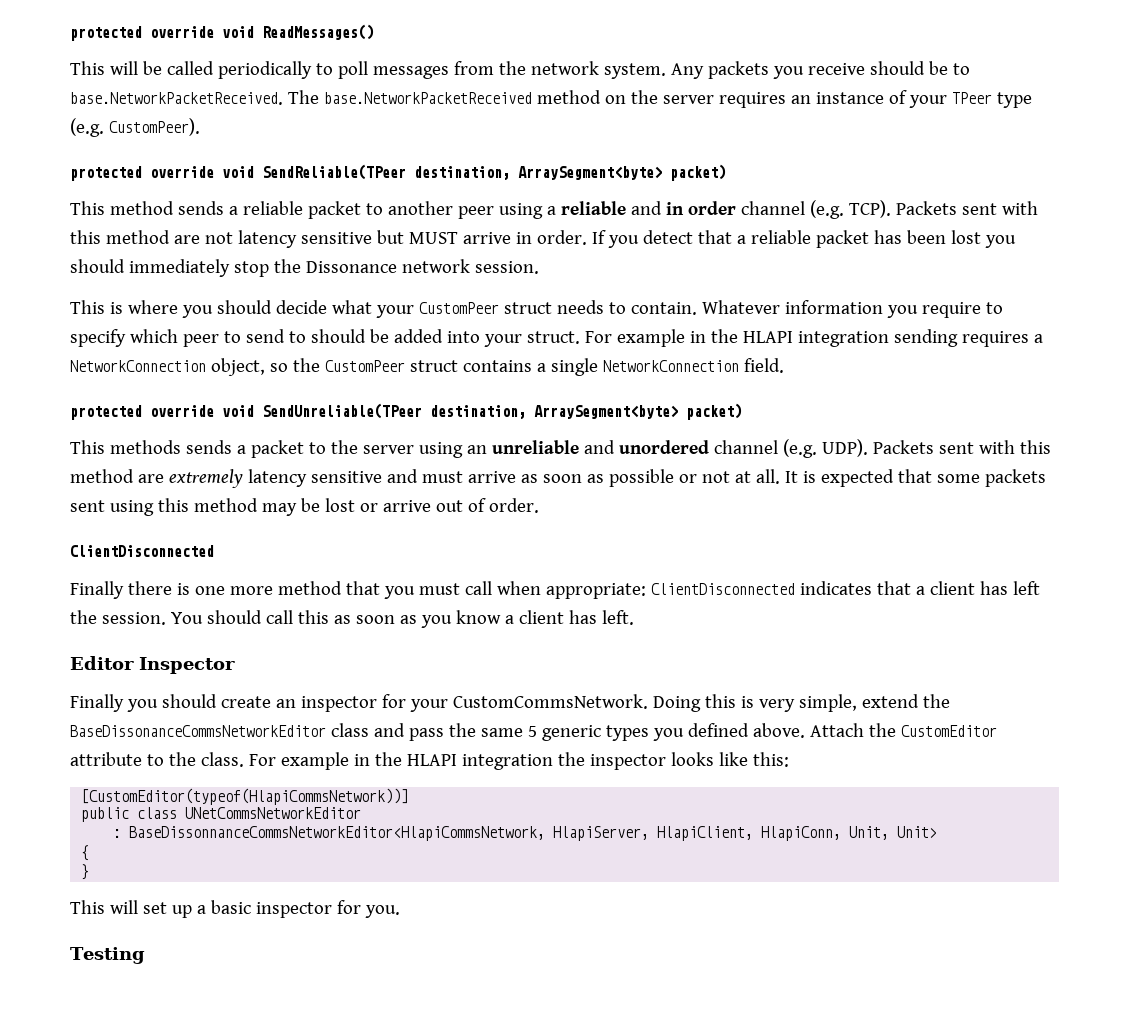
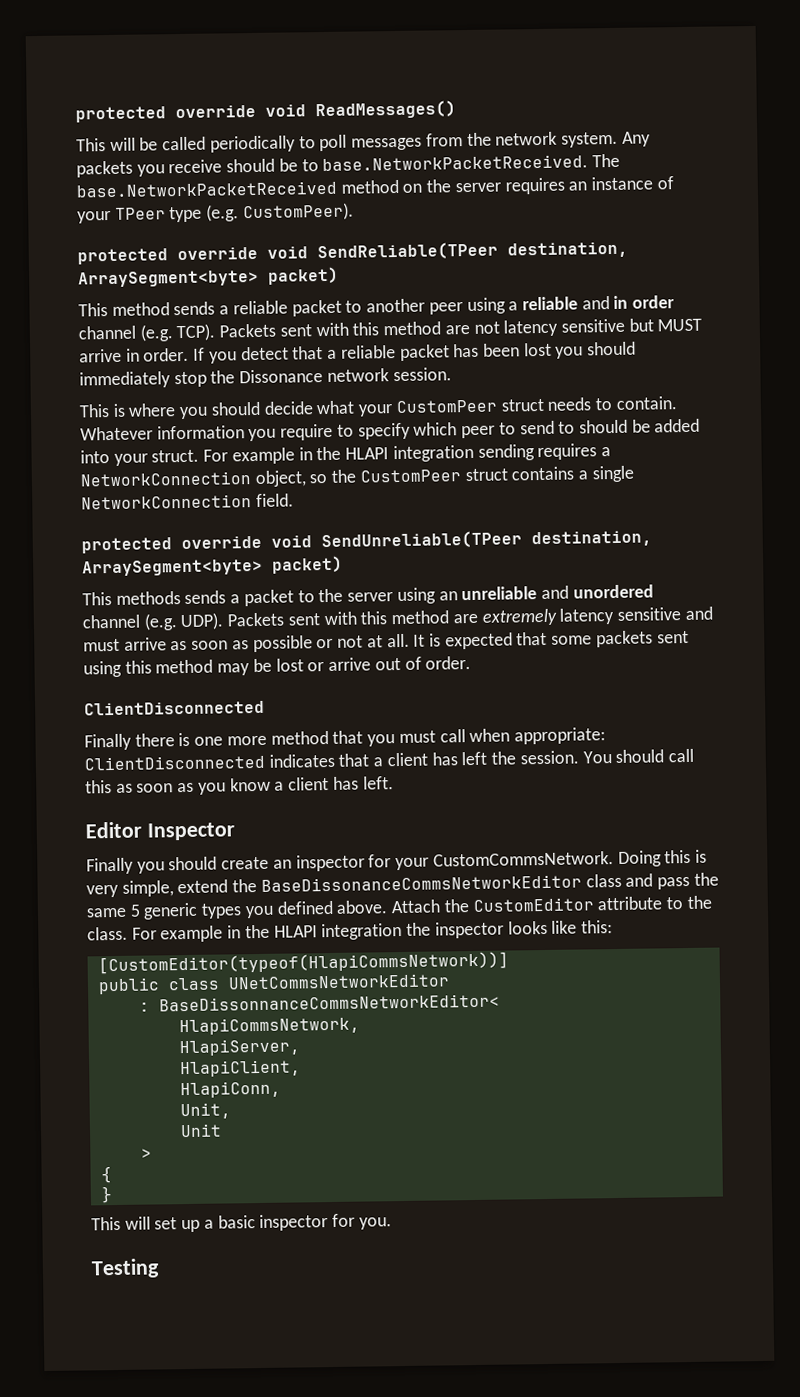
[129,826,546,841] BaseDissonnanceCommsNetworkEditor<HlapiCommsNetwork, -> [158,993,500,1012] [178,1016,360,1036] BaseDissonnanceCommsNetworkEditor< // HlapiCommsNetwork, //
(650, 833) none -> (300, 1047) //
(754, 833) none -> (301, 1068) //
(842, 833) none -> (281, 1089) //
[897,826,938,838] Unit> -> [179,1123,222,1138] [140,1148,152,1159] // Unit // >

